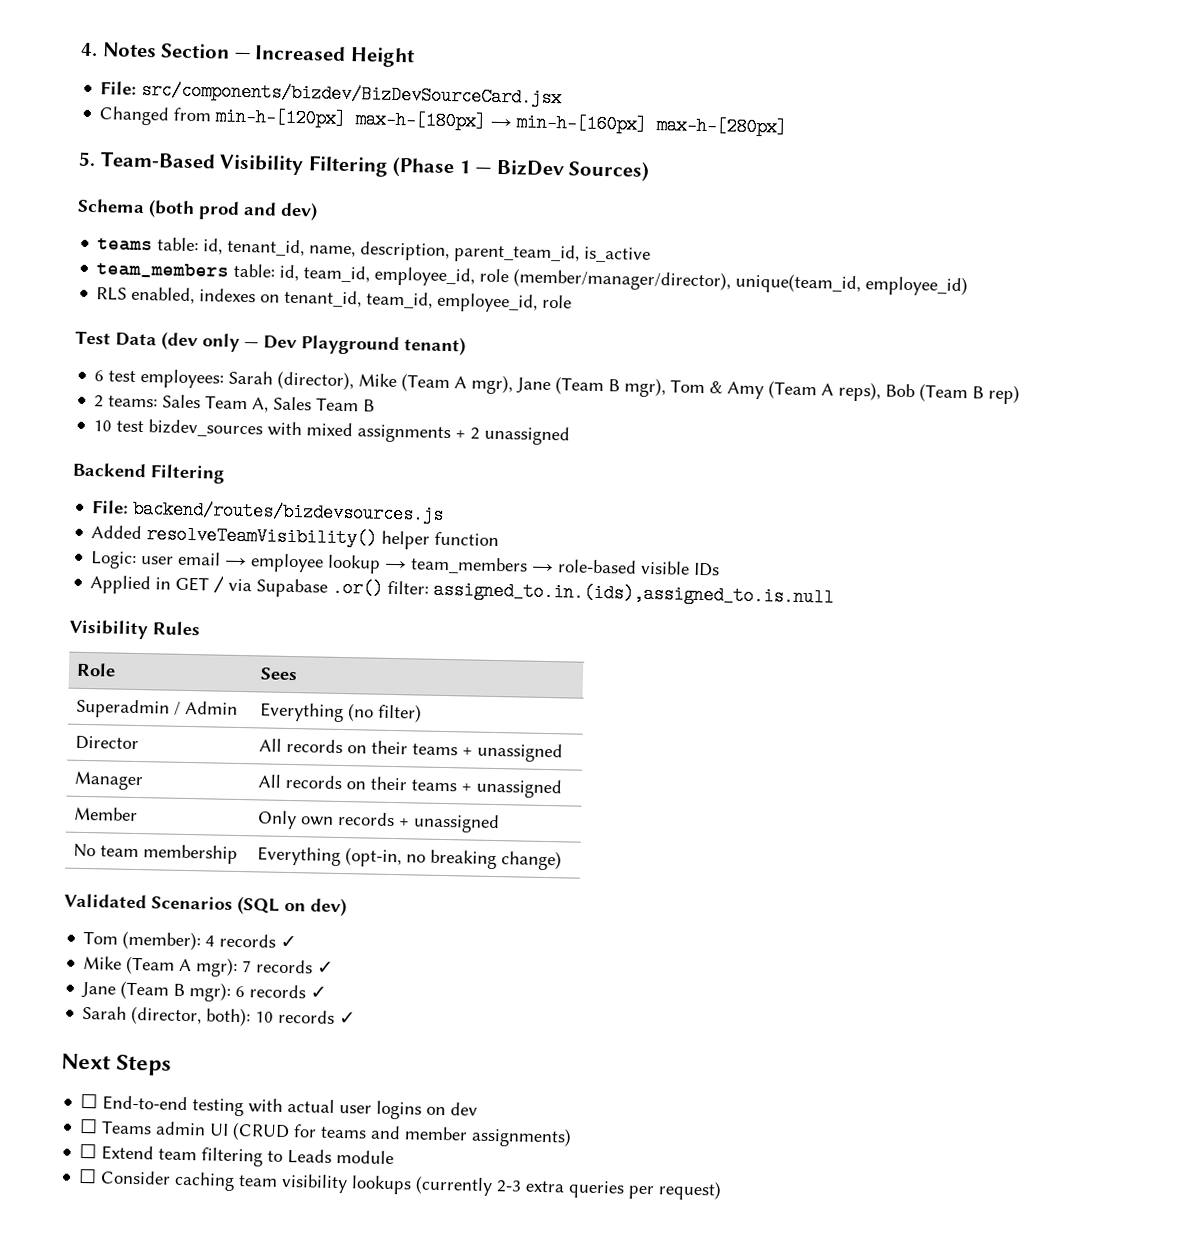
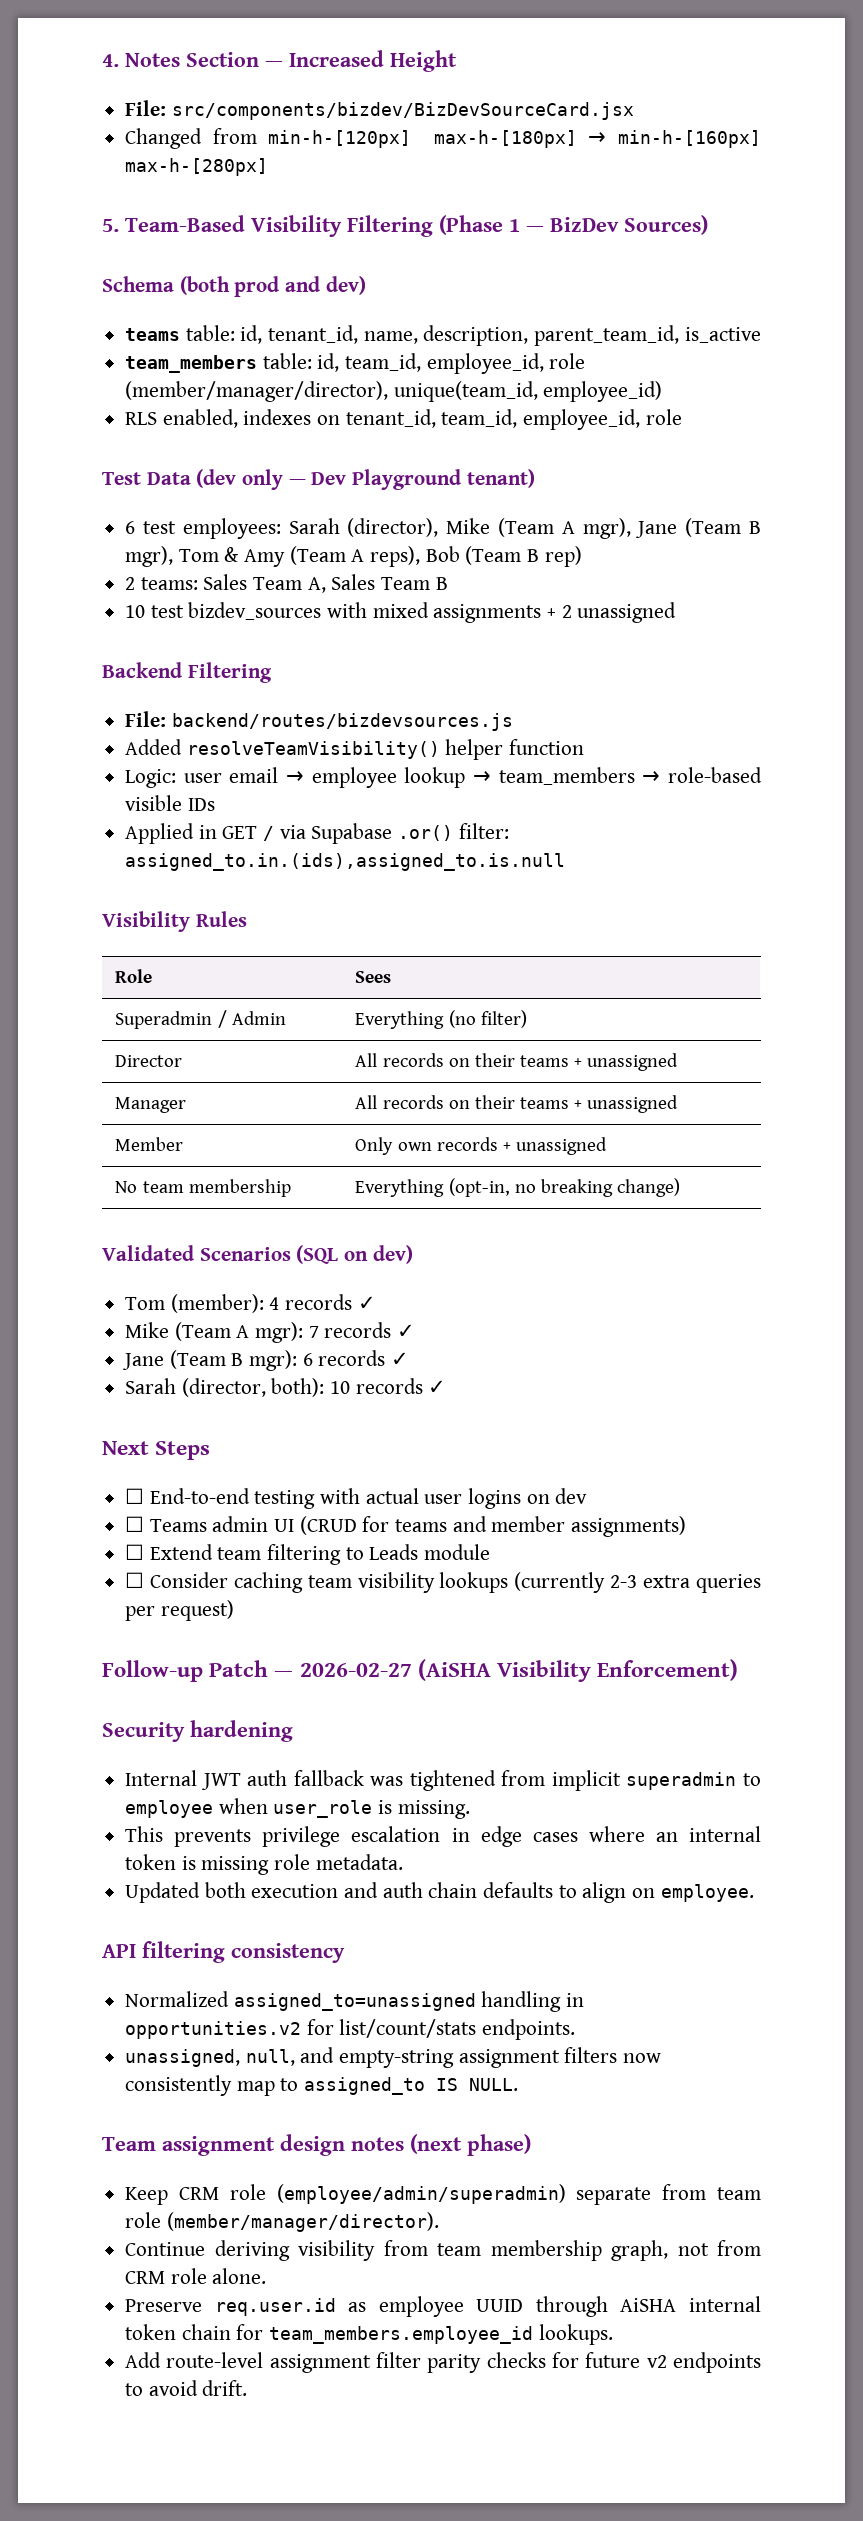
(723, 1190) none -> [102,1659,739,1682] [102,1720,293,1742] [125,1770,761,1791] [125,1798,470,1819] [125,1826,762,1847] [125,1854,403,1875] [125,1882,754,1903] [102,1941,345,1963] [125,1991,585,2012] [125,2019,576,2040] [125,2047,662,2068] [125,2075,519,2096] [102,2134,531,2156] [125,2184,761,2205] [125,2212,439,2232] [125,2240,761,2261] [125,2268,267,2284] [125,2296,761,2317] [125,2324,613,2345] [125,2352,761,2373] [125,2380,248,2396] // Follow-up Patch — 2026-02-27 (AiSHA Visibility Enforcement) // Security hardening // Internal JWT auth fallback was tightened from implicit superadmin to employee when user_role is missing. // This prevents privilege escalation in edge cases where an internal token is missing role metadata. // Updated both execution and auth chain defaults to align on employee. // API filtering consistency // Normalized assigned_to=unassigned handling in opportunities.v2 for list/count/stats endpoints. // unassigned, null, and empty-string assignment filters now consistently map to assigned_to IS NULL. // Team assignment design notes (next phase) // Keep CRM role (employee/admin/superadmin) separate from team role (member/manager/director). // Continue deriving visibility from team membership graph, not from CRM role alone. // Preserve req.user.id as employee UUID through AiSHA internal token chain for team_members.employee_id lookups. // Add route-level assignment filter parity checks for future v2 endpoints to avoid drift.

